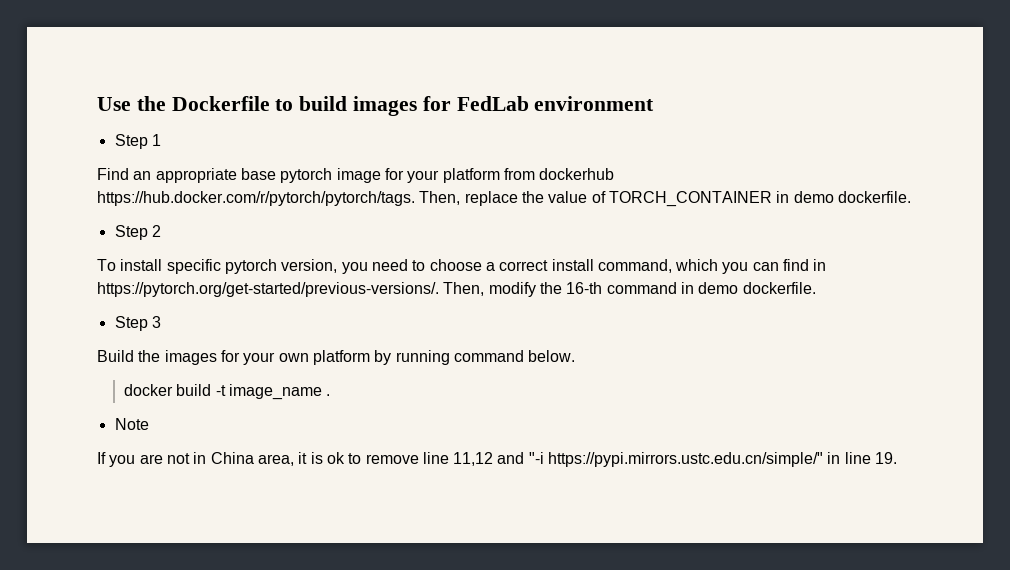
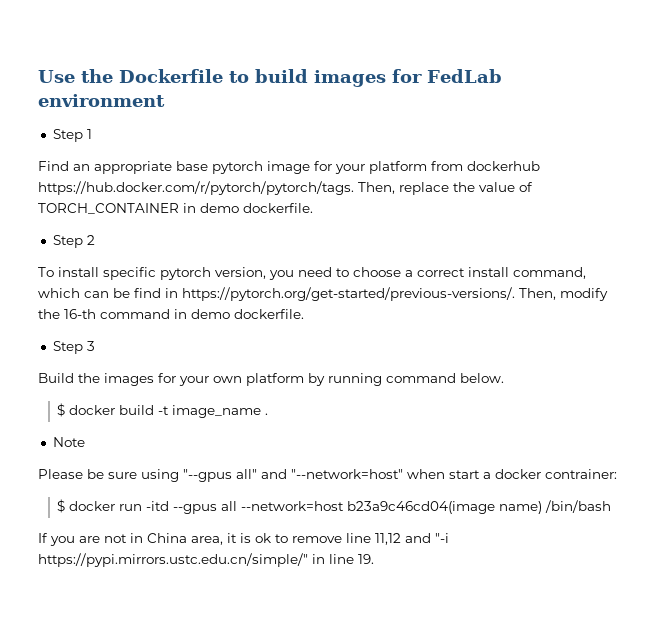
[722,262,779,274] you can -> [84,288,130,298] can be
(576, 356) none -> [57,403,66,417] $
(149, 424) none -> [38,469,617,482] [57,499,612,514] // Please be sure using "--gpus all" and "--network=host" when start a docker contrainer: // $ docker run -itd --gpus all --network=host b23a9c46cd04(image name) /bin/bash

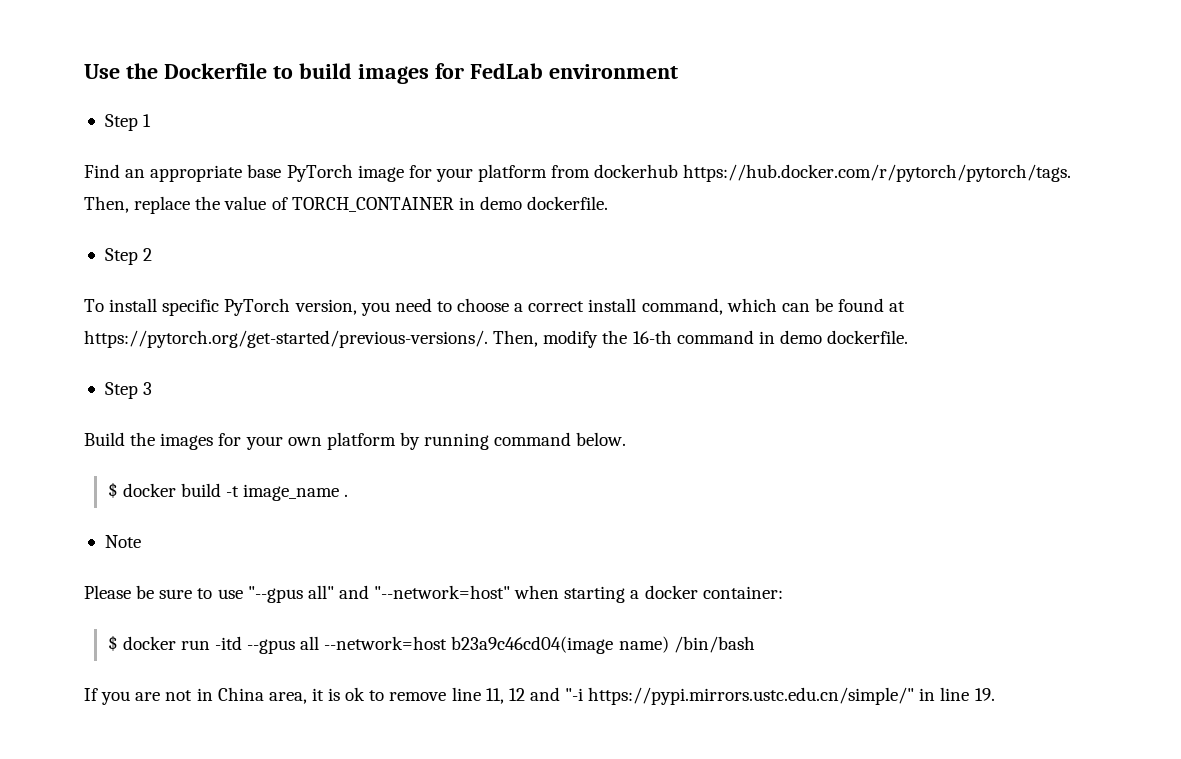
[212,161,263,174] pytorch -> [286,164,353,182] PyTorch
[160,267,211,280] pytorch -> [224,298,291,316] PyTorch
[134,288,178,298] find in -> [838,298,906,312] found at
[141,469,179,482] using -> [197,588,243,599] to use
[449,470,480,479] start -> [564,586,626,603] starting
[545,469,617,479] contrainer: -> [702,586,783,599] container:
[375,533,401,545] 11,12 -> [485,688,525,704] 11, 12

